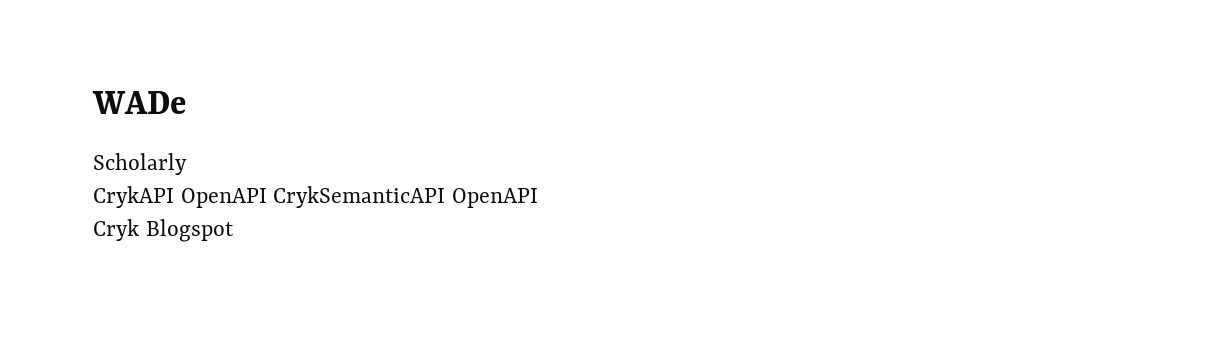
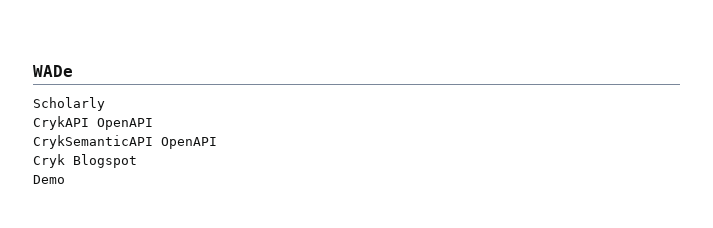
(267, 198) none -> (153, 124) //
(234, 230) none -> [33,175,65,184] // Demo

